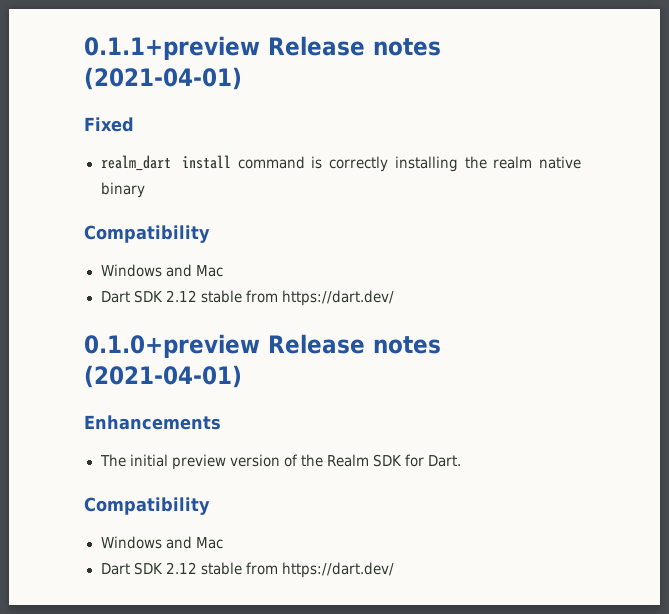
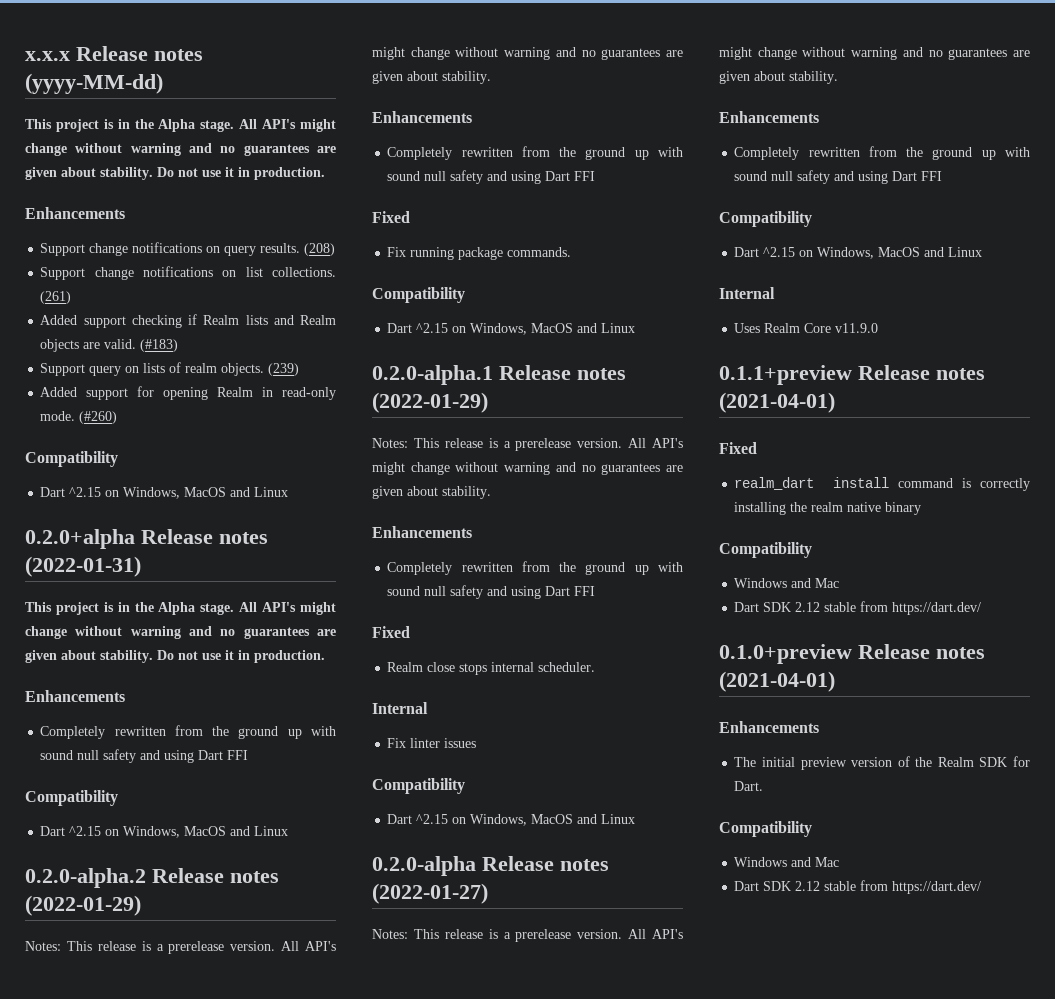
(84, 48) none -> [25,46,203,61] [25,73,163,94] [25,119,336,132] [25,143,336,156] [25,167,325,180] [25,207,125,219] [40,242,336,256] [40,266,336,280] [40,291,72,304] [40,314,337,328] [40,339,179,352] [40,362,300,376] [40,386,336,400] [40,411,118,424] [25,451,118,467] [40,487,289,499] [25,529,268,549] [25,556,141,577] [25,602,336,615] [25,626,336,639] [25,650,325,663] [25,690,125,702] [40,725,337,739] [40,749,249,763] [25,790,118,806] [40,826,289,838] [25,868,279,888] [25,895,141,916] [25,941,336,954] [372,47,683,60] [372,71,491,84] [372,111,472,123] [387,146,683,160] [387,170,596,184] [372,211,410,223] [387,247,572,260] [372,287,465,303] [387,323,636,335] [372,365,626,385] [372,392,488,413] [372,438,683,451] [372,462,683,475] [372,486,491,499] [372,526,472,538] [387,561,683,575] [387,585,596,599] [372,626,410,638] [387,662,596,675] [372,702,428,714] [387,738,477,748] [372,778,465,794] [387,814,636,826] [372,856,609,876] [372,883,488,904] [372,929,683,942] [719,47,1030,60] [719,71,838,84] [719,111,819,123] [734,146,1030,160] [734,170,943,184] [719,211,812,227] [734,247,983,259] [719,287,775,299] [734,323,879,333] x.x.x Release notes (yyyy-MM-dd) // This project is in the Alpha stage. All API's might change without warning and no guarantees are given about stability. Do not use it in production. // Enhancements // Support change notifications on query results. (208) // Support change notifications on list collections. (261) // Added support checking if Realm lists and Realm objects are valid. (#183) // Support query on lists of realm objects. (239) // Added support for opening Realm in read-only mode. (#260) // Compatibility // Dart ^2.15 on Windows, MacOS and Linux // 0.2.0+alpha Release notes (2022-01-31) // This project is in the Alpha stage. All API's might change without warning and no guarantees are given about stability. Do not use it in production. // Enhancements // Completely rewritten from the ground up with sound null safety and using Dart FFI // Compatibility // Dart ^2.15 on Windows, MacOS and Linux // 0.2.0-alpha.2 Release notes (2022-01-29) // Notes: This release is a prerelease version. All API's might change without warning and no guarantees are given about stability. // Enhancements // Completеly rewritten from the ground up with sound null safety and using Dart FFI // Fixed // Fix running package commands. // Compatibility // Dart ^2.15 on Windows, MacOS and Linux // 0.2.0-alpha.1 Release notes (2022-01-29) // Notes: This release is a prerelease version. All API's might change without warning and no guarantees are given about stability. // Enhancements // Completеly rewritten from the ground up with sound null safety and using Dart FFI // Fixed // Realm close stops internal scheduler. // Internal // Fix linter issues // Compatibility // Dart ^2.15 on Windows, MacOS and Linux // 0.2.0-alpha Release notes (2022-01-27) // Notes: This release is a prerelease version. All API's might change without warning and no guarantees are given about stability. // Enhancements // Completеly rewritten from the ground up with sound null safety and using Dart FFI // Compatibility // Dart ^2.15 on Windows, MacOS and Linux // Internal // Uses Realm Core v11.9.0 //

